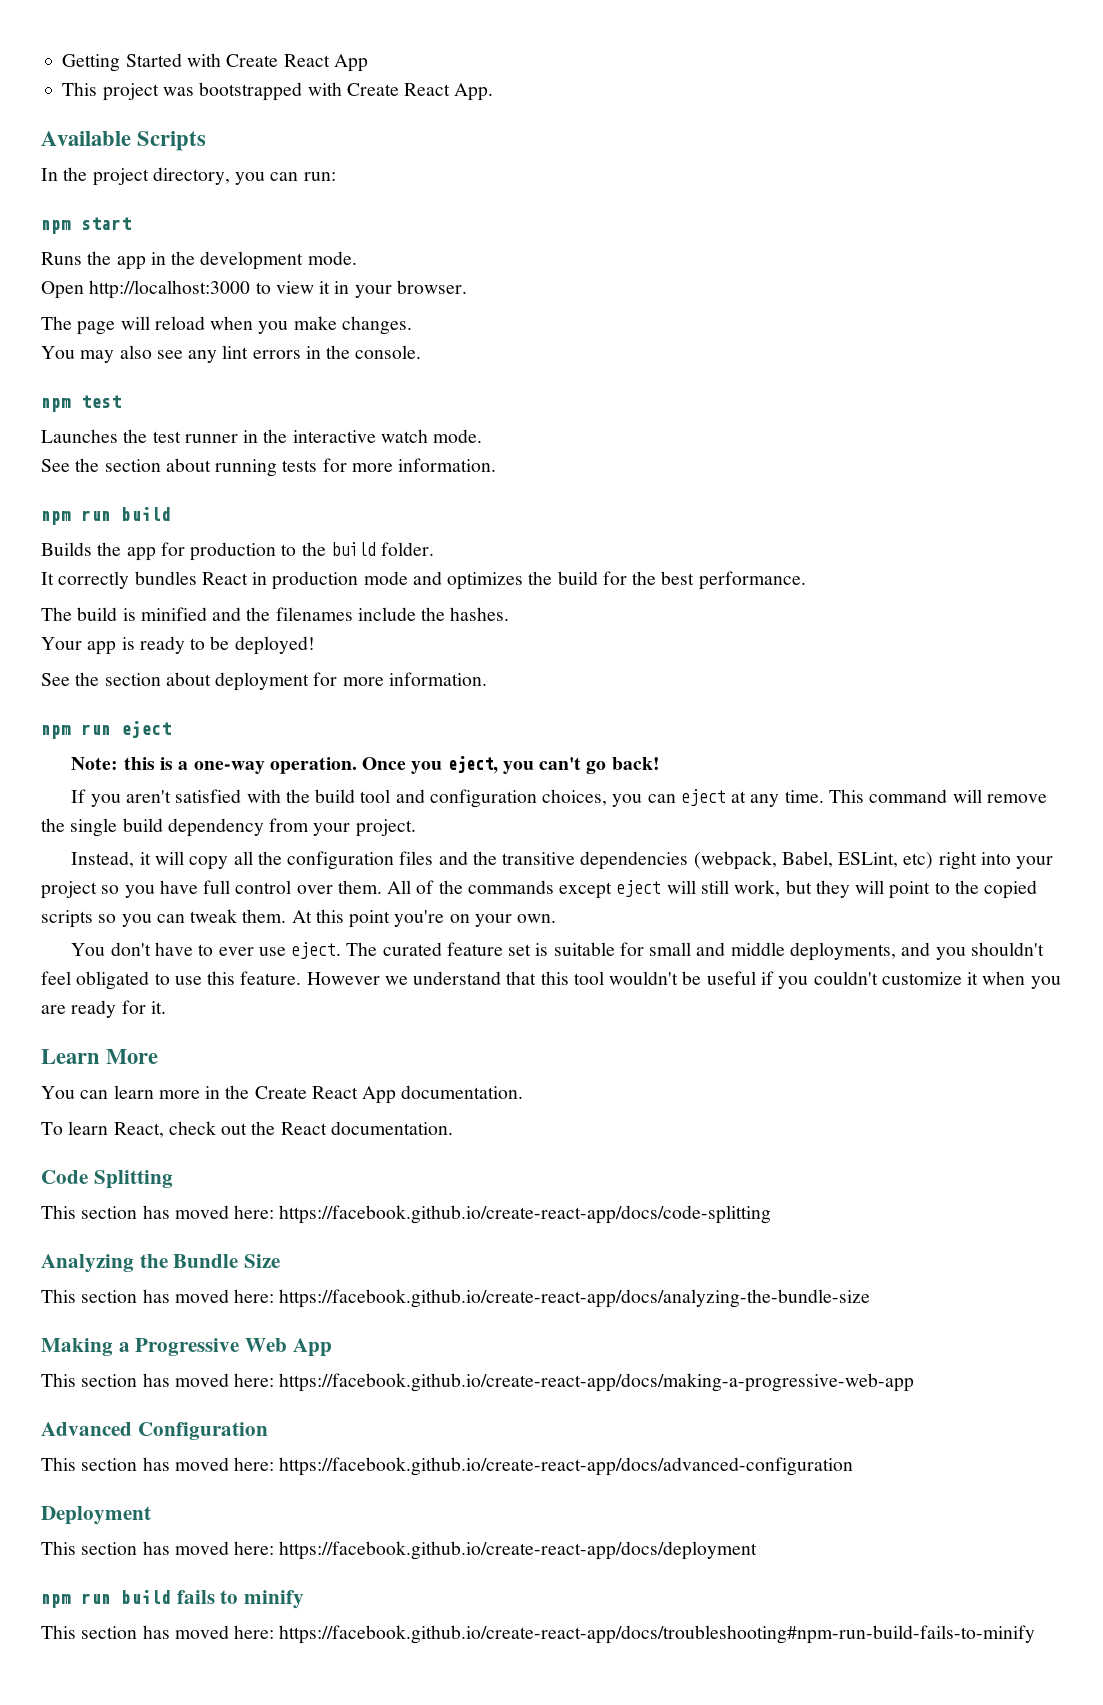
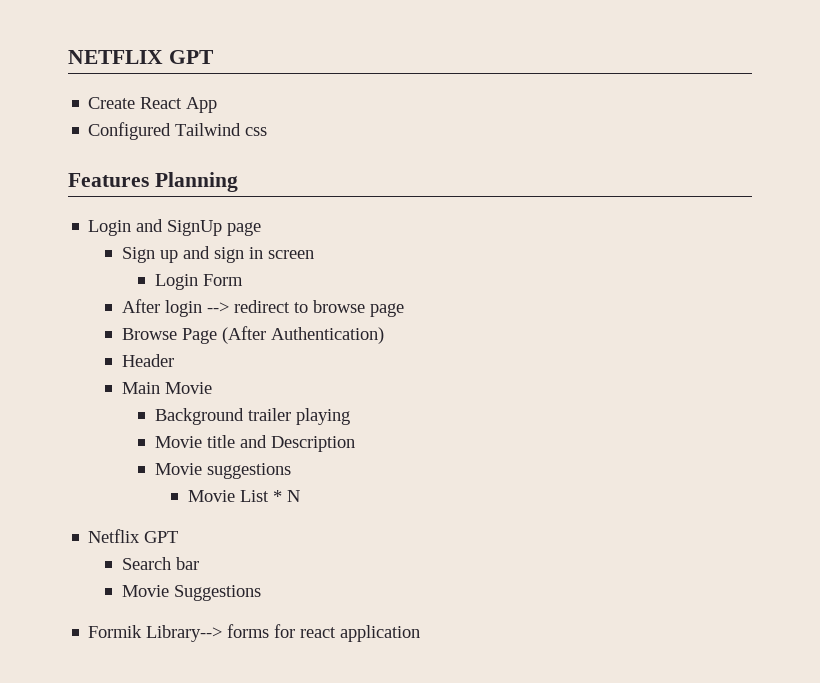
[62,53,221,72] Getting Started with -> [68,50,214,64] NETFLIX GPT //
[62,82,494,101] [41,131,207,151] [41,167,336,186] [41,217,131,234] [41,251,357,270] [41,280,467,299] [41,316,412,335] [41,345,422,363] [41,395,121,412] [41,429,483,443] [41,458,497,477] [41,507,171,525] [41,542,435,561] [41,571,806,590] [41,607,510,621] [41,636,315,655] [41,672,487,691] [41,721,171,739] [71,756,660,774] [71,789,1047,808] [41,818,416,837] [71,851,1054,870] [41,880,1038,899] [41,909,557,928] [71,942,1044,961] [41,971,1061,990] [41,1000,166,1018] [41,1049,159,1064] [41,1085,524,1104] [41,1121,453,1138] [41,1170,173,1189] [41,1205,772,1224] [41,1254,281,1273] [41,1289,871,1308] [41,1338,332,1357] [41,1373,915,1392] [41,1422,268,1440] [41,1457,854,1476] [41,1506,151,1525] [41,1541,758,1560] [41,1590,305,1609] [41,1625,1036,1644] This project was bootstrapped with Create React App. // Available Scripts // In the project directory, you can run: // npm start // Runs the app in the development mode. // Open http://localhost:3000 to view it in your browser. // The page will reload when you make changes. // You may also see any lint errors in the console. // npm test // Launches the test runner in the interactive watch mode. // See the section about running tests for more information. // npm run build // Builds the app for production to the build folder. // It correctly bundles React in production mode and optimizes the build for the best performance. // The build is minified and the filenames include the hashes. // Your app is ready to be deployed! // See the section about deployment for more information. // npm run eject // Note: this is a one-way operation. Once you eject, you can't go back! // If you aren't satisfied with the build tool and configuration choices, you can eject at any time. This command will remove the single build dependency from your project. // Instead, it will copy all the configuration files and the transitive dependencies (webpack, Babel, ESLint, etc) right into your project so you have full control over them. All of the commands except eject will still work, but they will point to the copied scripts so you can tweak them. At this point you're on your own. // You don't have to ever use eject. The curated feature set is suitable for small and middle deployments, and you shouldn't feel obligated to use this feature. However we understand that this tool wouldn't be useful if you couldn't customize it when you are ready for it. // Learn More // You can learn more in the Create React App documentation. // To learn React, check out the React documentation. // Code Splitting // This section has moved here: https://facebook.github.io/create-react-app/docs/code-splitting // Analyzing the Bundle Size // This section has moved here: https://facebook.github.io/create-react-app/docs/analyzing-the-bundle-size // Making a Progressive Web App // This section has moved here: https://facebook.github.io/create-react-app/docs/making-a-progressive-web-app // Advanced Configuration // This section has moved here: https://facebook.github.io/create-react-app/docs/advanced-configuration // Deployment // This section has moved here: https://facebook.github.io/create-react-app/docs/deployment // npm run build fails to minify // This section has moved here: https://facebook.github.io/create-react-app/docs/troubleshooting#npm-run-build-fails-to-minify -> [88,122,268,140] [68,172,238,192] [88,219,262,236] [121,246,314,263] [154,274,243,290] [121,299,404,317] [121,326,384,344] [121,354,174,367] [121,382,212,394] [154,408,350,425] [154,435,355,452] [154,463,291,479] [188,490,301,502] [88,529,179,543] [121,557,199,570] [121,585,261,601] [88,624,421,642] Configured Tailwind css // Features Planning // Login and SignUp page // Sign up and sign in screen // Login Form // After login --> redirect to browse page // Browse Page (After Authentication) // Header // Main Movie // Background trailer playing // Movie title and Description // Movie suggestions // Movie List * N // Netflix GPT // Search bar // Movie Suggestions // Formik Library--> forms for react application

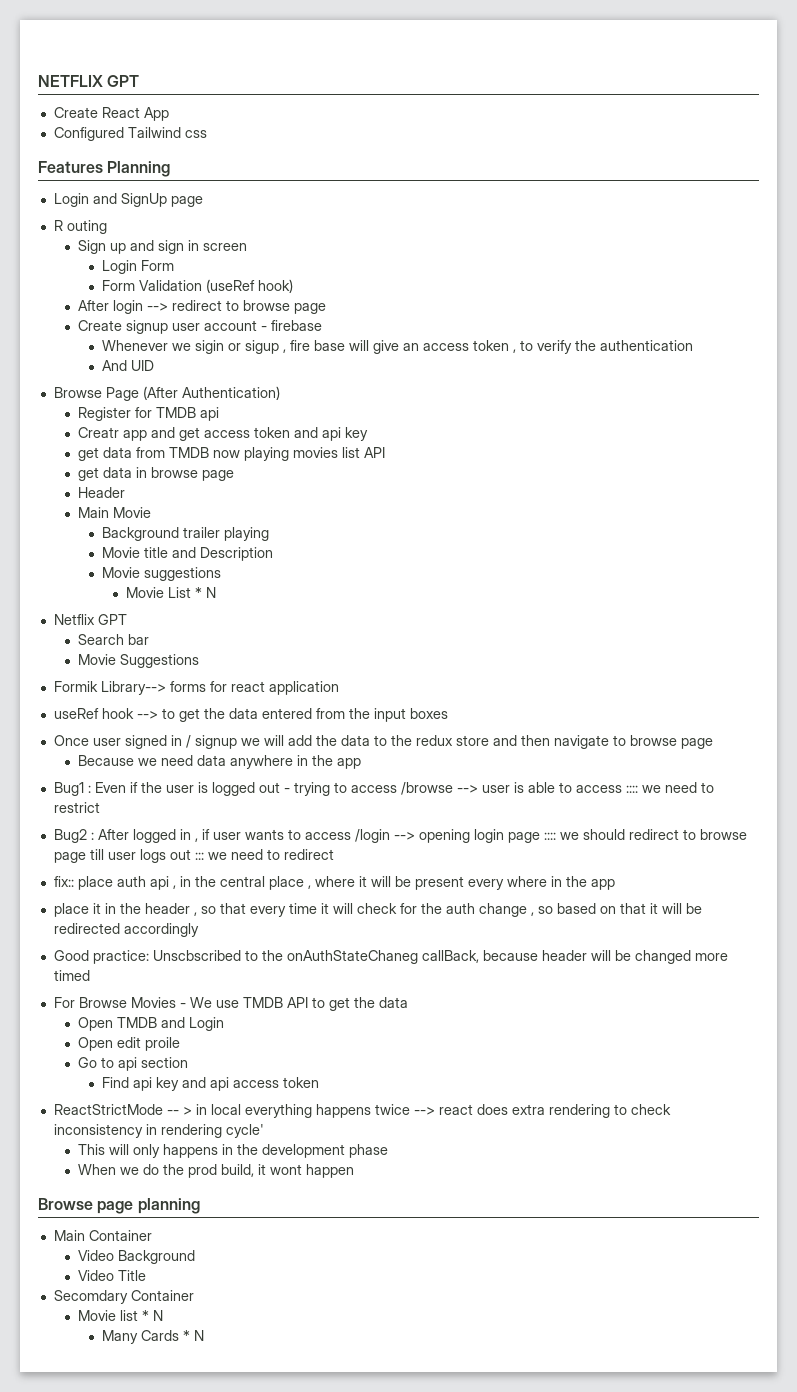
(262, 229) none -> [53,220,107,234] // R outing
(243, 280) none -> [102,279,294,293] // Form Validation (useRef hook)
[121,326,384,344] Browse Page (After Authentication) -> [78,320,323,334] [102,340,694,354] [102,360,155,371] [53,386,280,401] [78,407,220,421] [78,427,369,441] [78,447,386,461] [78,467,235,481] Create signup user account - firebase // Whenever we sigin or sigup , fire base will give an access token , to verify the authentication // And UID // Browse Page (After Authentication) // Register for TMDB api // Creatr app and get access token and api key // get data from TMDB now playing movies list API // get data in browse page
(421, 633) none -> [53,708,448,722] [53,735,713,749] [78,755,362,769] [53,782,714,796] [53,802,100,813] [53,829,747,843] [53,849,334,863] [53,876,615,890] [53,903,702,917] [53,923,199,937] [53,950,728,964] [53,970,90,981] [53,997,408,1011] [78,1017,225,1031] [78,1037,181,1051] [78,1057,189,1071] [102,1077,320,1091] [53,1104,671,1118] [53,1124,264,1138] [78,1144,389,1158] [78,1164,355,1178] [38,1198,200,1214] [53,1230,152,1241] [78,1250,196,1264] [78,1270,147,1281] [53,1290,194,1304] [78,1310,164,1321] [102,1330,205,1344] // useRef hook --> to get the data entered from the input boxes // Once user signed in / signup we will add the data to the redux store and then navigate to browse page // Because we need data anywhere in the app // Bug1 : Even if the user is logged out - trying to access /browse --> user is able to access :::: we need to restrict // Bug2 : After logged in , if user wants to access /login --> opening login page :::: we should redirect to browse page till user logs out ::: we need to redirect // fix:: place auth api , in the central place , where it will be present every where in the app // place it in the header , so that every time it will check for the auth change , so based on that it will be redirected accordingly // Good practice: Unscbscribed to the onAuthStateChaneg callBack, because header will be changed more timed // For Browse Movies - We use TMDB API to get the data // Open TMDB and Login // Open edit proile // Go to api section // Find api key and api access token // ReactStrictMode -- > in local everything happens twice --> react does extra rendering to check inconsistency in rendering cycle' // This will only happens in the development phase // When we do the prod build, it wont happen // Browse page planning // Main Container // Video Background // Video Title // Secomdary Container // Movie list * N // Many Cards * N

